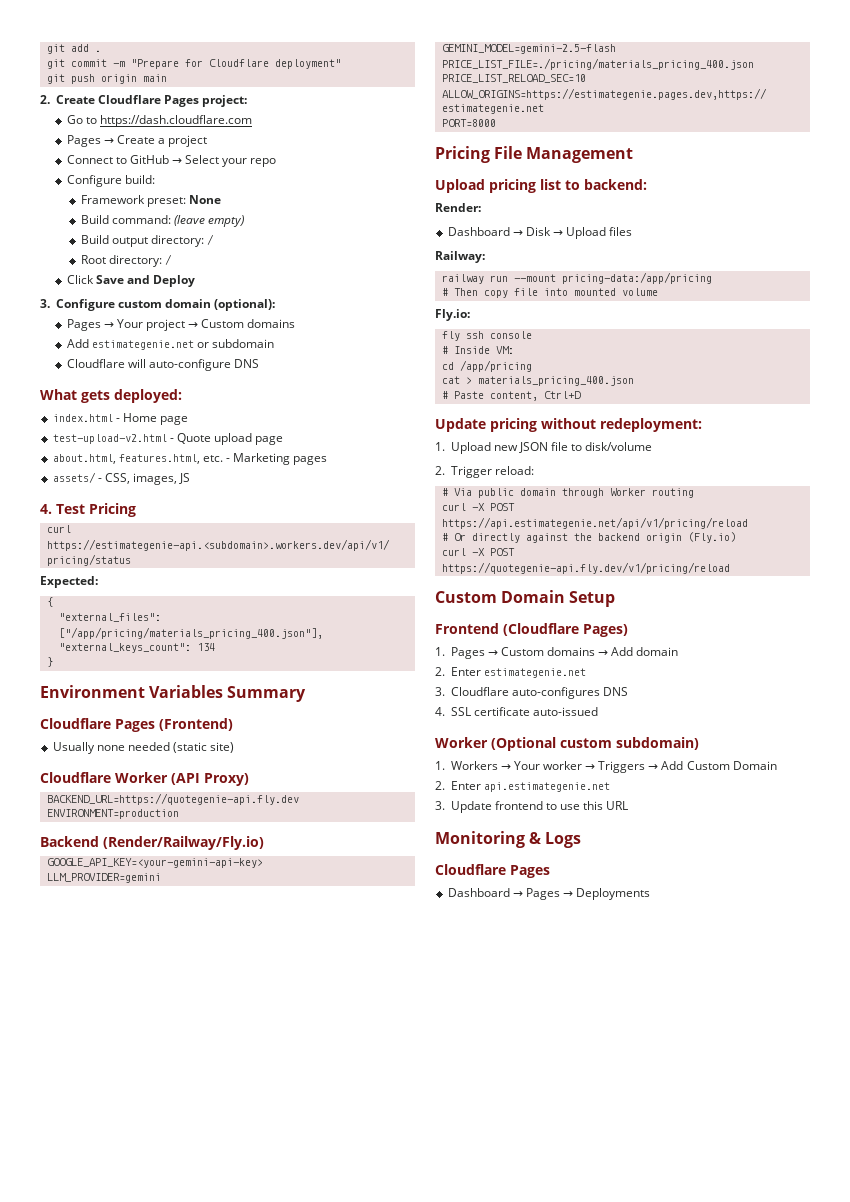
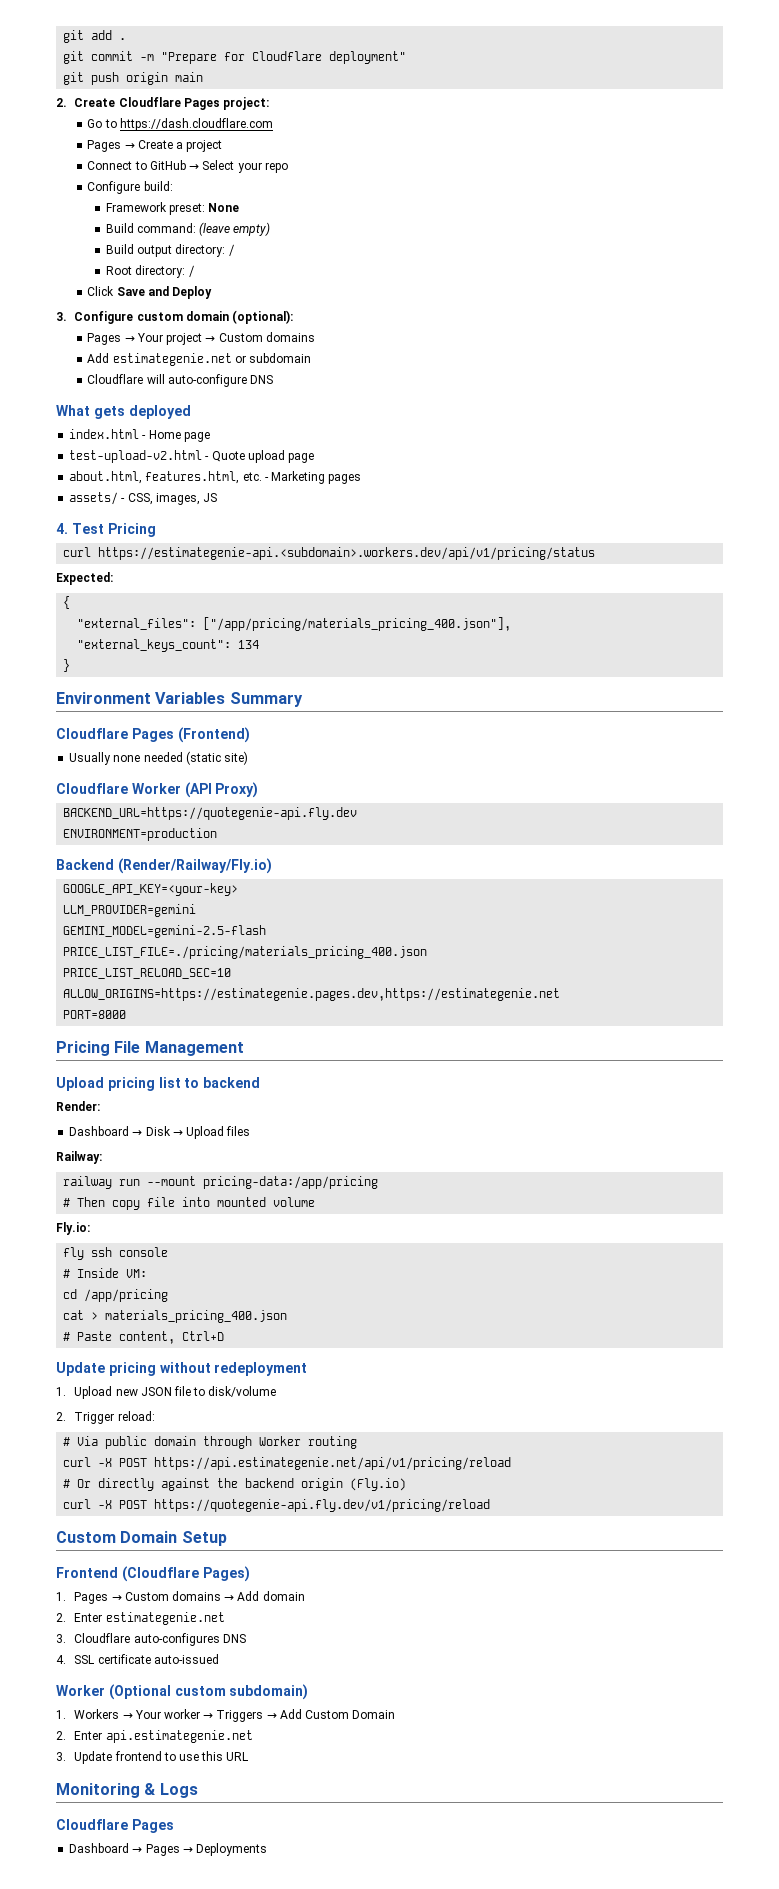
[114,389,182,403] deployed: -> [128,405,191,419] deployed
[46,858,263,868] GOOGLE_API_KEY=<your-gemini-api-key> -> [63,883,239,896] GOOGLE_API_KEY=<your-key>
[584,179,647,190] backend: -> [203,1077,261,1088] backend
[600,418,702,432] redeployment: -> [214,1362,308,1376] redeployment

